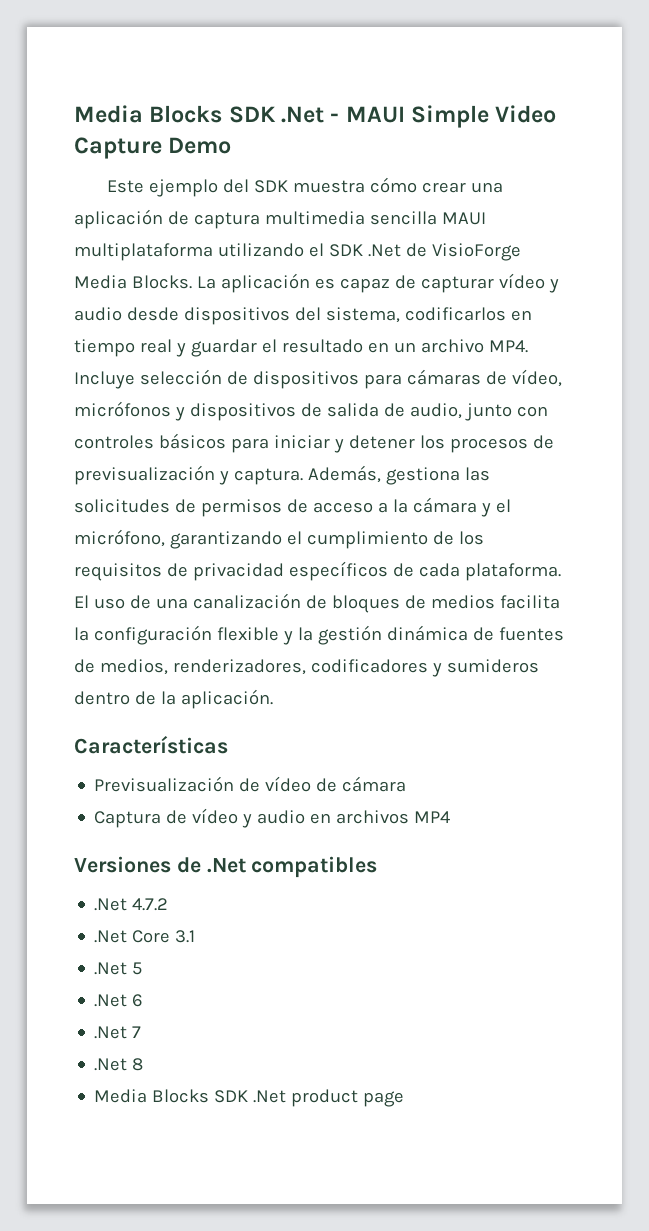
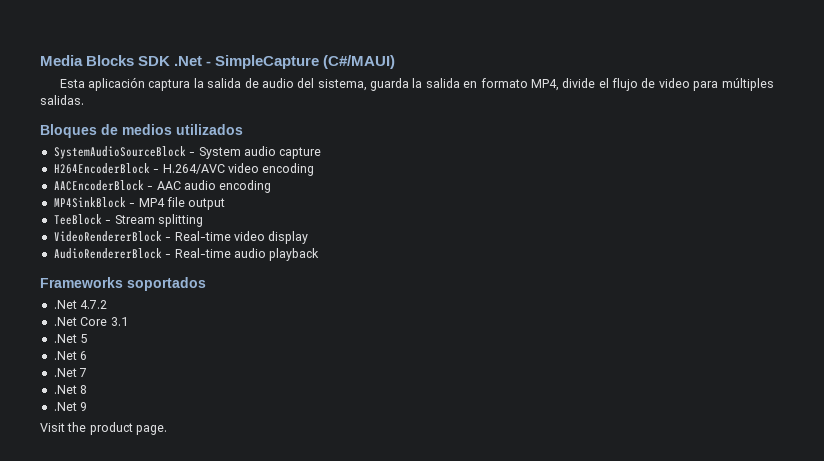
[345,105,557,128] [74,137,232,159] [107,177,504,197] [74,209,486,229] [74,243,521,261] [74,273,559,293] [74,307,532,325] [74,339,528,357] [74,369,562,389] [74,401,548,421] [74,433,554,453] [74,465,490,485] [74,497,511,517] [74,529,484,549] [74,561,561,581] [74,593,560,613] [74,625,564,645] [74,659,539,677] [74,689,273,709] [74,736,228,754] [94,776,407,792] [94,808,451,828] [74,856,378,878] MAUI Simple Video Capture Demo // Este ejemplo del SDK muestra cómo crear una aplicación de captura multimedia sencilla MAUI multiplataforma utilizando el SDK .Net de VisioForge Media Blocks. La aplicación es capaz de capturar vídeo y audio desde dispositivos del sistema, codificarlos en tiempo real y guardar el resultado en un archivo MP4. Incluye selección de dispositivos para cámaras de vídeo, micrófonos y dispositivos de salida de audio, junto con controles básicos para iniciar y detener los procesos de previsualización y captura. Además, gestiona las solicitudes de permisos de acceso a la cámara y el micrófono, garantizando el cumplimiento de los requisitos de privacidad específicos de cada plataforma. El uso de una canalización de bloques de medios facilita la configuración flexible y la gestión dinámica de fuentes de medios, renderizadores, codificadores y sumideros dentro de la aplicación. // Características // Previsualización de vídeo de cámara // Captura de vídeo y audio en archivos MP4 // Versiones de .Net compatibles -> [215,55,396,69] [59,77,774,91] [40,95,84,105] [40,124,243,138] [53,146,322,159] [53,163,315,176] [53,180,272,193] [53,197,226,210] [53,214,203,227] [53,231,309,244] [53,248,320,261] [40,277,206,291] SimpleCapture (C#/MAUI) // Esta aplicación captura la salida de audio del sistema, guarda la salida en formato MP4, divide el flujo de video para múltiples salidas. // Bloques de medios utilizados // SystemAudioSourceBlock - System audio capture // H264EncoderBlock - H.264/AVC video encoding // AACEncoderBlock - AAC audio encoding // MP4SinkBlock - MP4 file output // TeeBlock - Stream splitting // VideoRendererBlock - Real-time video display // AudioRendererBlock - Real-time audio playback // Frameworks soportados
[94,1089,405,1107] Media Blocks SDK .Net product page -> [53,402,88,411] [40,422,168,435] .Net 9 // Visit the product page.

